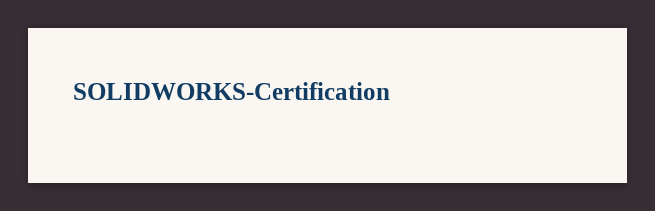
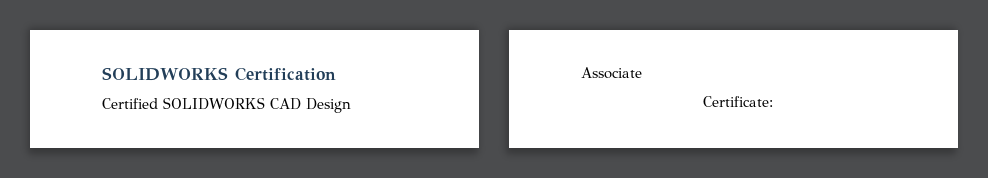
[73,82,390,100] SOLIDWORKS-Certification -> [102,67,336,81] [102,97,351,113] [581,67,642,79] [702,96,773,107] SOLIDWORKS Certification // Certified SOLIDWORKS CAD Design Associate // Certificate:

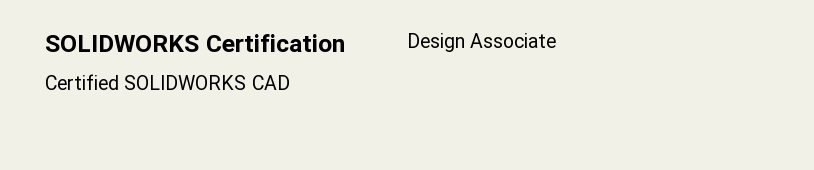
[702,96,773,107] // Certificate: -> (557, 40) none

